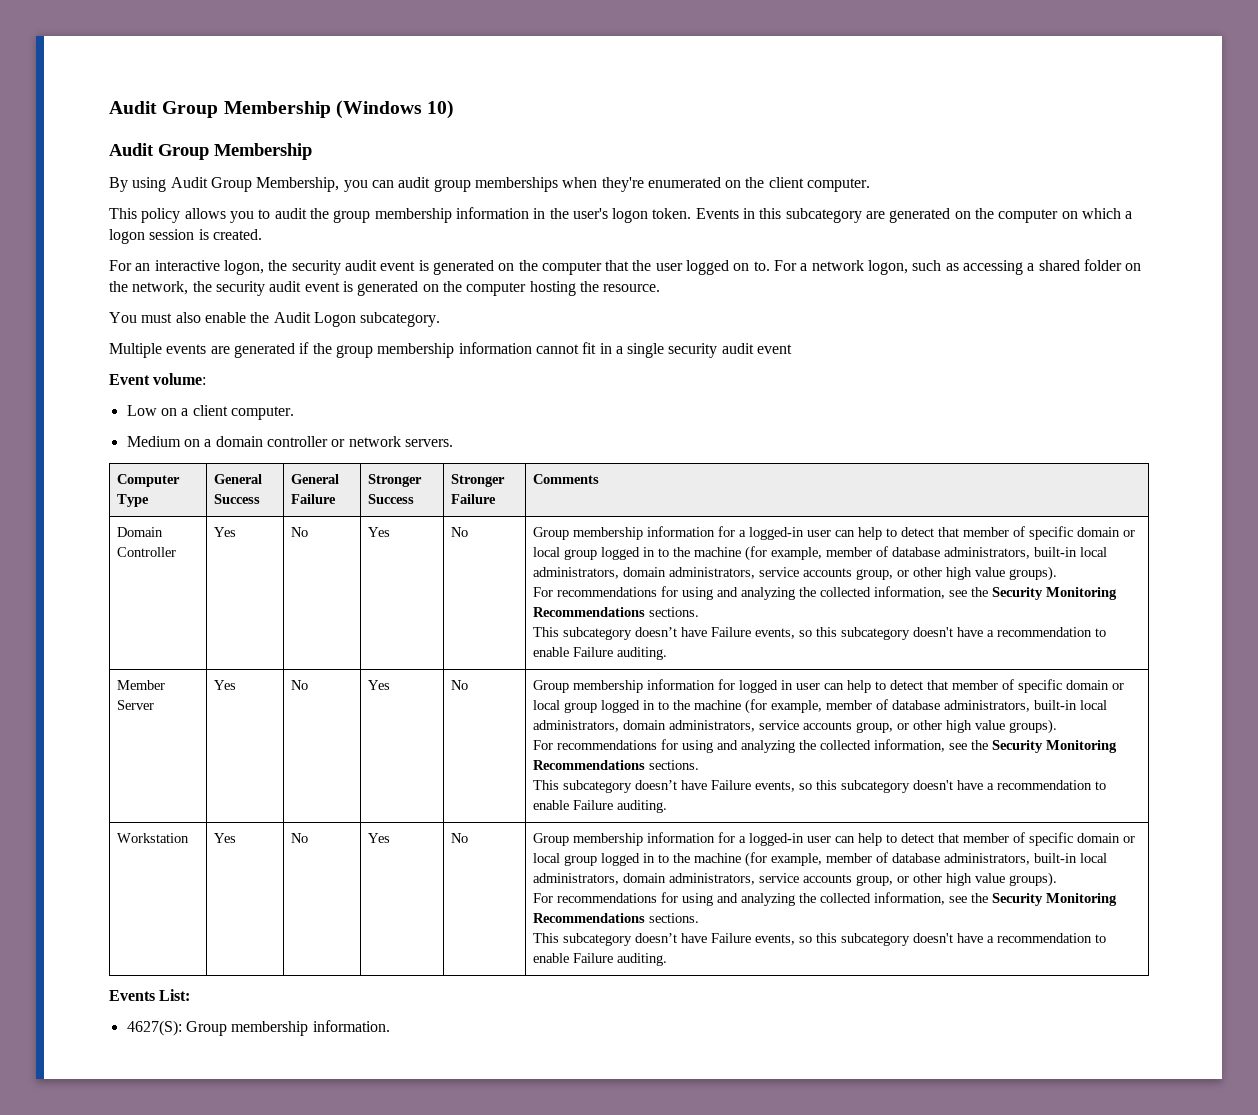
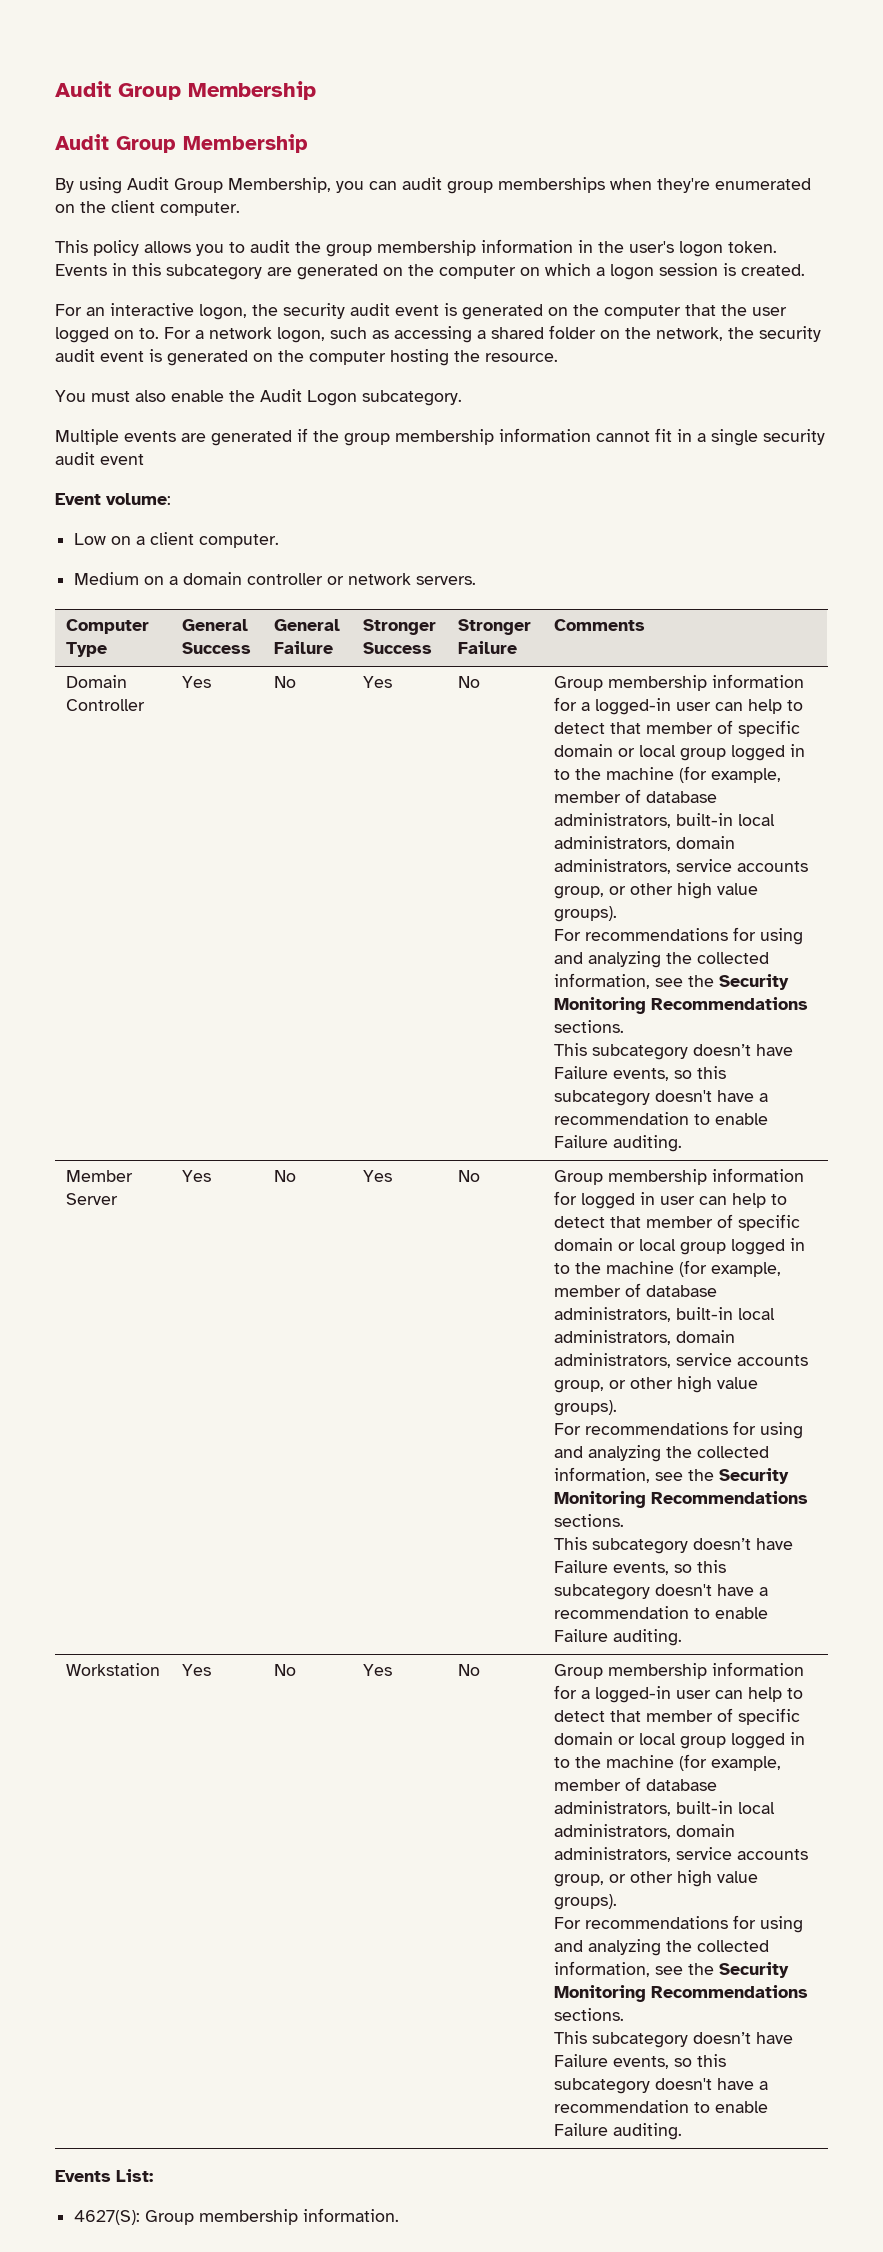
[109,100,455,119] Audit Group Membership (Windows 10) -> [55,81,316,100] Audit Group Membership

